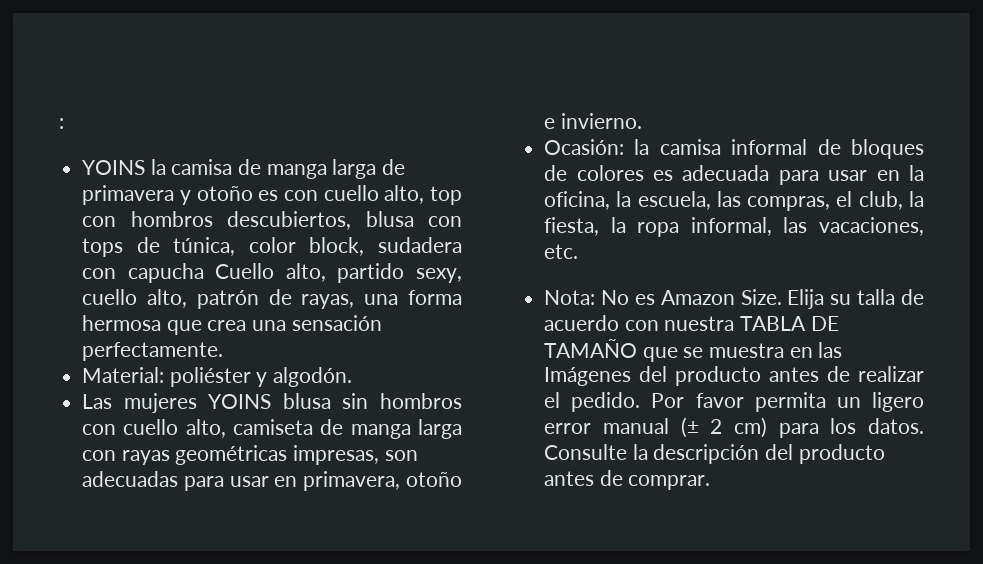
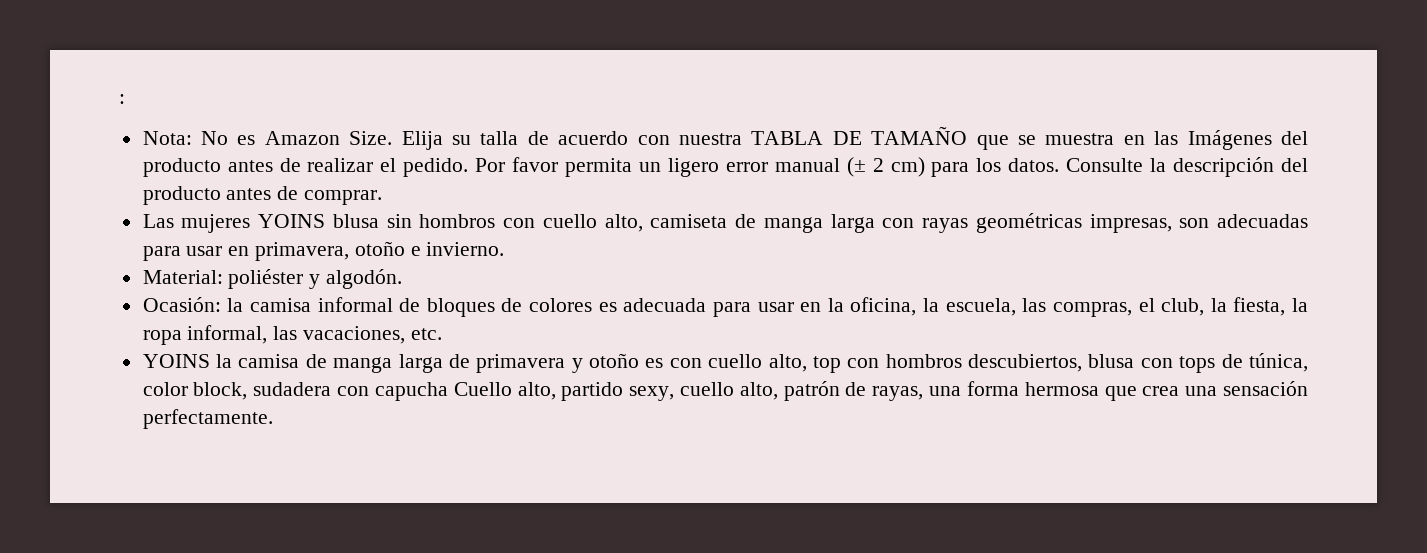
[82,159,406,179] [82,185,462,205] [82,211,462,230] [82,237,462,257] [82,263,462,283] [82,289,462,309] [82,315,382,335] [82,342,224,361] [82,367,353,387] [82,393,462,413] [82,419,462,439] [82,445,418,465] [82,471,462,491] [544,113,642,129] [544,139,924,159] [544,165,924,185] [544,191,924,211] [544,217,924,237] [544,244,579,259] // YOINS la camisa de manga larga de primavera y otoño es con cuello alto, top con hombros descubiertos, blusa con tops de túnica, color block, sudadera con capucha Cuello alto, partido sexy, cuello alto, patrón de rayas, una forma hermosa que crea una sensación perfectamente. // Material: poliéster y algodón. // Las mujeres YOINS blusa sin hombros con cuello alto, camiseta de manga larga con rayas geométricas impresas, son adecuadas para usar en primavera, otoño e invierno. // Ocasión: la camisa informal de bloques de colores es adecuada para usar en la oficina, la escuela, las compras, el club, la fiesta, la ropa informal, las vacaciones, etc. -> (125, 99) none
(711, 482) none -> [142,213,1308,233] [142,241,505,261] [142,269,403,289] [142,297,1309,317] [142,325,442,345] [142,353,1308,373] [142,381,1308,401] [142,409,273,429] // Las mujeres YOINS blusa sin hombros con cuello alto, camiseta de manga larga con rayas geométricas impresas, son adecuadas para usar en primavera, otoño e invierno. // Material: poliéster y algodón. // Ocasión: la camisa informal de bloques de colores es adecuada para usar en la oficina, la escuela, las compras, el club, la fiesta, la ropa informal, las vacaciones, etc. // YOINS la camisa de manga larga de primavera y otoño es con cuello alto, top con hombros descubiertos, blusa con tops de túnica, color block, sudadera con capucha Cuello alto, partido sexy, cuello alto, patrón de rayas, una forma hermosa que crea una sensación perfectamente.

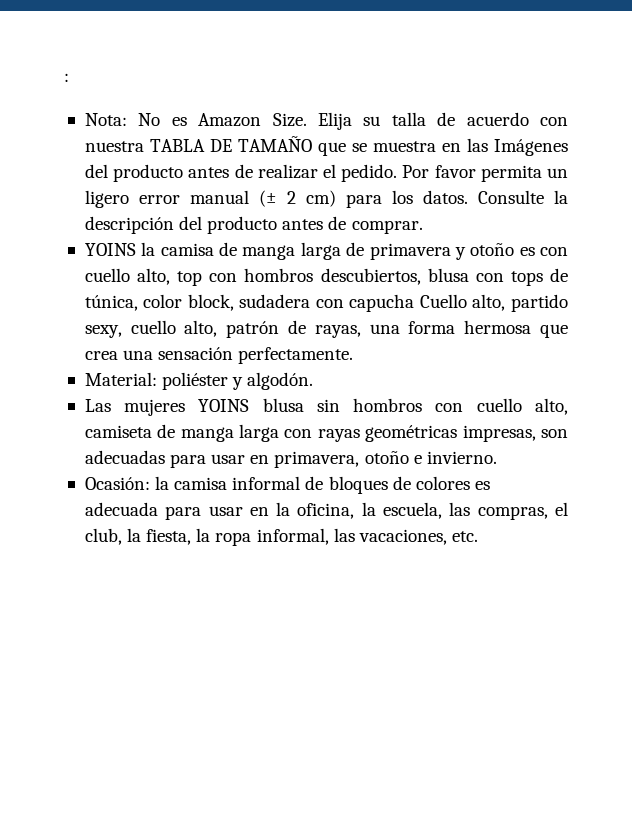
[142,213,1308,233] [142,241,505,261] [142,269,403,289] [142,297,1309,317] [142,325,442,345] // Las mujeres YOINS blusa sin hombros con cuello alto, camiseta de manga larga con rayas geométricas impresas, son adecuadas para usar en primavera, otoño e invierno. // Material: poliéster y algodón. // Ocasión: la camisa informal de bloques de colores es adecuada para usar en la oficina, la escuela, las compras, el club, la fiesta, la ropa informal, las vacaciones, etc. -> (423, 227) none
(273, 419) none -> [84,372,314,390] [84,398,568,416] [84,424,568,442] [84,450,497,468] [84,476,490,494] [84,502,568,520] [84,528,478,546] // Material: poliéster y algodón. // Las mujeres YOINS blusa sin hombros con cuello alto, camiseta de manga larga con rayas geométricas impresas, son adecuadas para usar en primavera, otoño e invierno. // Ocasión: la camisa informal de bloques de colores es adecuada para usar en la oficina, la escuela, las compras, el club, la fiesta, la ropa informal, las vacaciones, etc.

